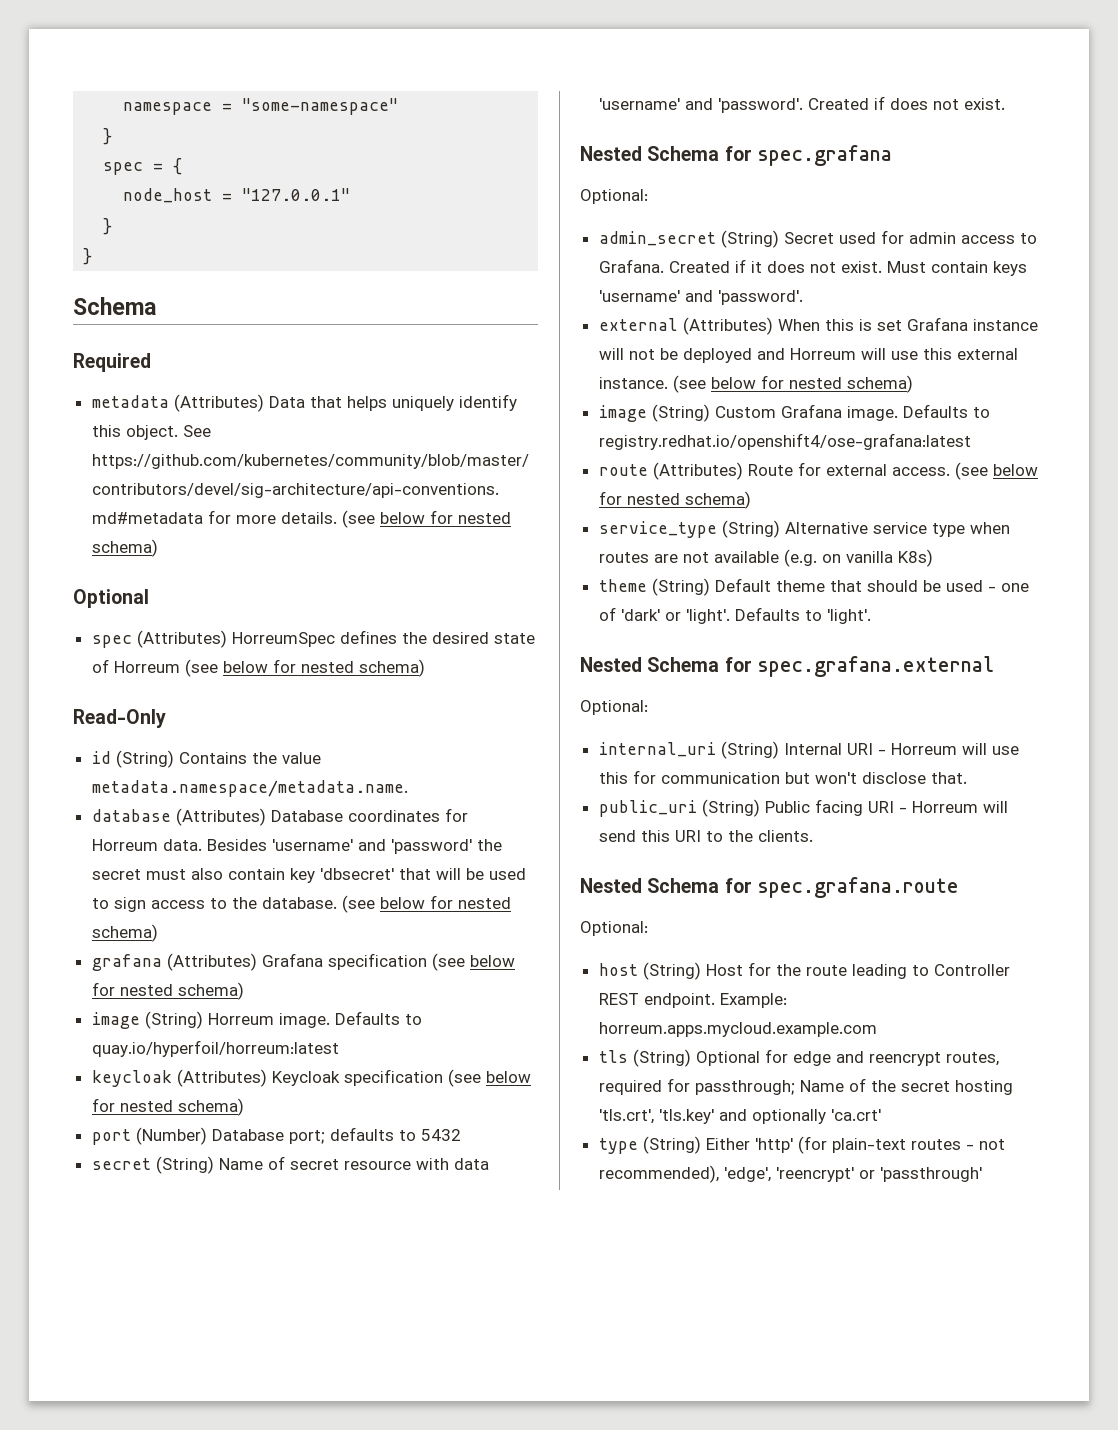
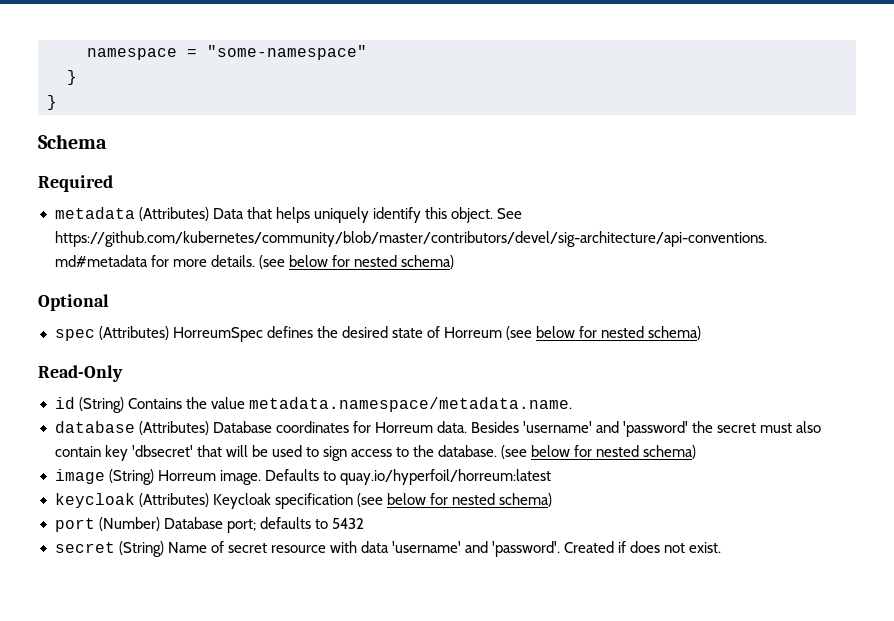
[103,158,183,175] [123,188,351,203] [103,218,113,235] // spec = { // node_host = "127.0.0.1" // } -> (77, 77) none
[91,953,515,971] [91,982,244,1000] // grafana (Attributes) Grafana specification (see below for nested schema) -> (697, 452) none
[580,145,892,166] [580,189,648,204] [598,230,1037,248] [598,259,1027,276] [598,290,803,305] [598,317,1038,335] [598,348,1018,363] [598,375,913,393] [598,404,990,422] [598,433,971,450] [598,462,1038,480] [598,491,751,509] [598,520,1010,538] [598,549,933,567] [598,578,1029,596] [598,607,871,624] [580,656,994,677] [580,700,648,715] [598,741,1019,759] [598,770,967,784] [598,799,1008,817] [598,830,813,842] [580,877,959,898] [580,921,648,936] [598,962,1010,980] [598,993,787,1008] [598,1022,877,1037] [598,1049,999,1067] [598,1078,1013,1095] [598,1109,881,1124] [598,1136,1005,1154] [598,1165,982,1183] // Nested Schema for spec.grafana // Optional: // admin_secret (String) Secret used for admin access to Grafana. Created if it does not exist. Must contain keys 'username' and 'password'. // external (Attributes) When this is set Grafana instance will not be deployed and Horreum will use this external instance. (see below for nested schema) // image (String) Custom Grafana image. Defaults to registry.redhat.io/openshift4/ose-grafana:latest // route (Attributes) Route for external access. (see below for nested schema) // service_type (String) Alternative service type when routes are not available (e.g. on vanilla K8s) // theme (String) Default theme that should be used - one of 'dark' or 'light'. Defaults to 'light'. // Nested Schema for spec.grafana.external // Optional: // internal_uri (String) Internal URI - Horreum will use this for communication but won't disclose that. // public_uri (String) Public facing URI - Horreum will send this URI to the clients. // Nested Schema for spec.grafana.route // Optional: // host (String) Host for the route leading to Controller REST endpoint. Example: horreum.apps.mycloud.example.com // tls (String) Optional for edge and reencrypt routes, required for passthrough; Name of the secret hosting 'tls.crt', 'tls.key' and optionally 'ca.crt' // type (String) Either 'http' (for plain-text routes - not recommended), 'edge', 'reencrypt' or 'passthrough' -> (722, 547) none

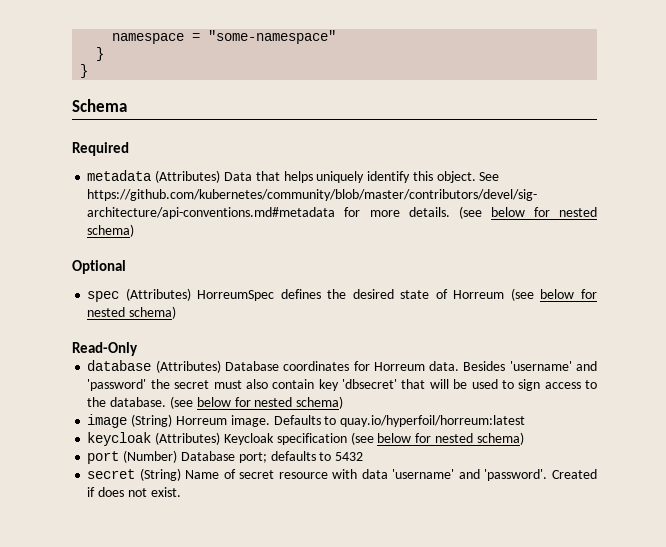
[54,397,572,413] // id (String) Contains the value metadata.namespace/metadata.name. -> (138, 349) none

